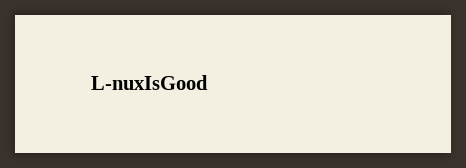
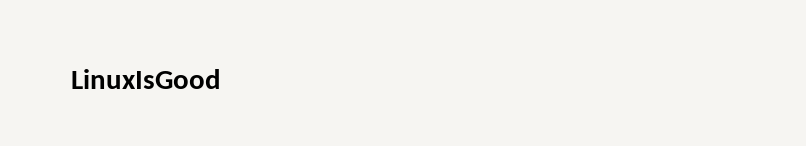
[91,75,208,90] L-nuxIsGood -> [71,69,221,89] LinuxIsGood

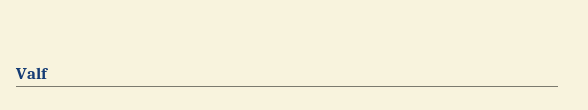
[71,69,221,89] LinuxIsGood -> [15,67,49,79] Valf

